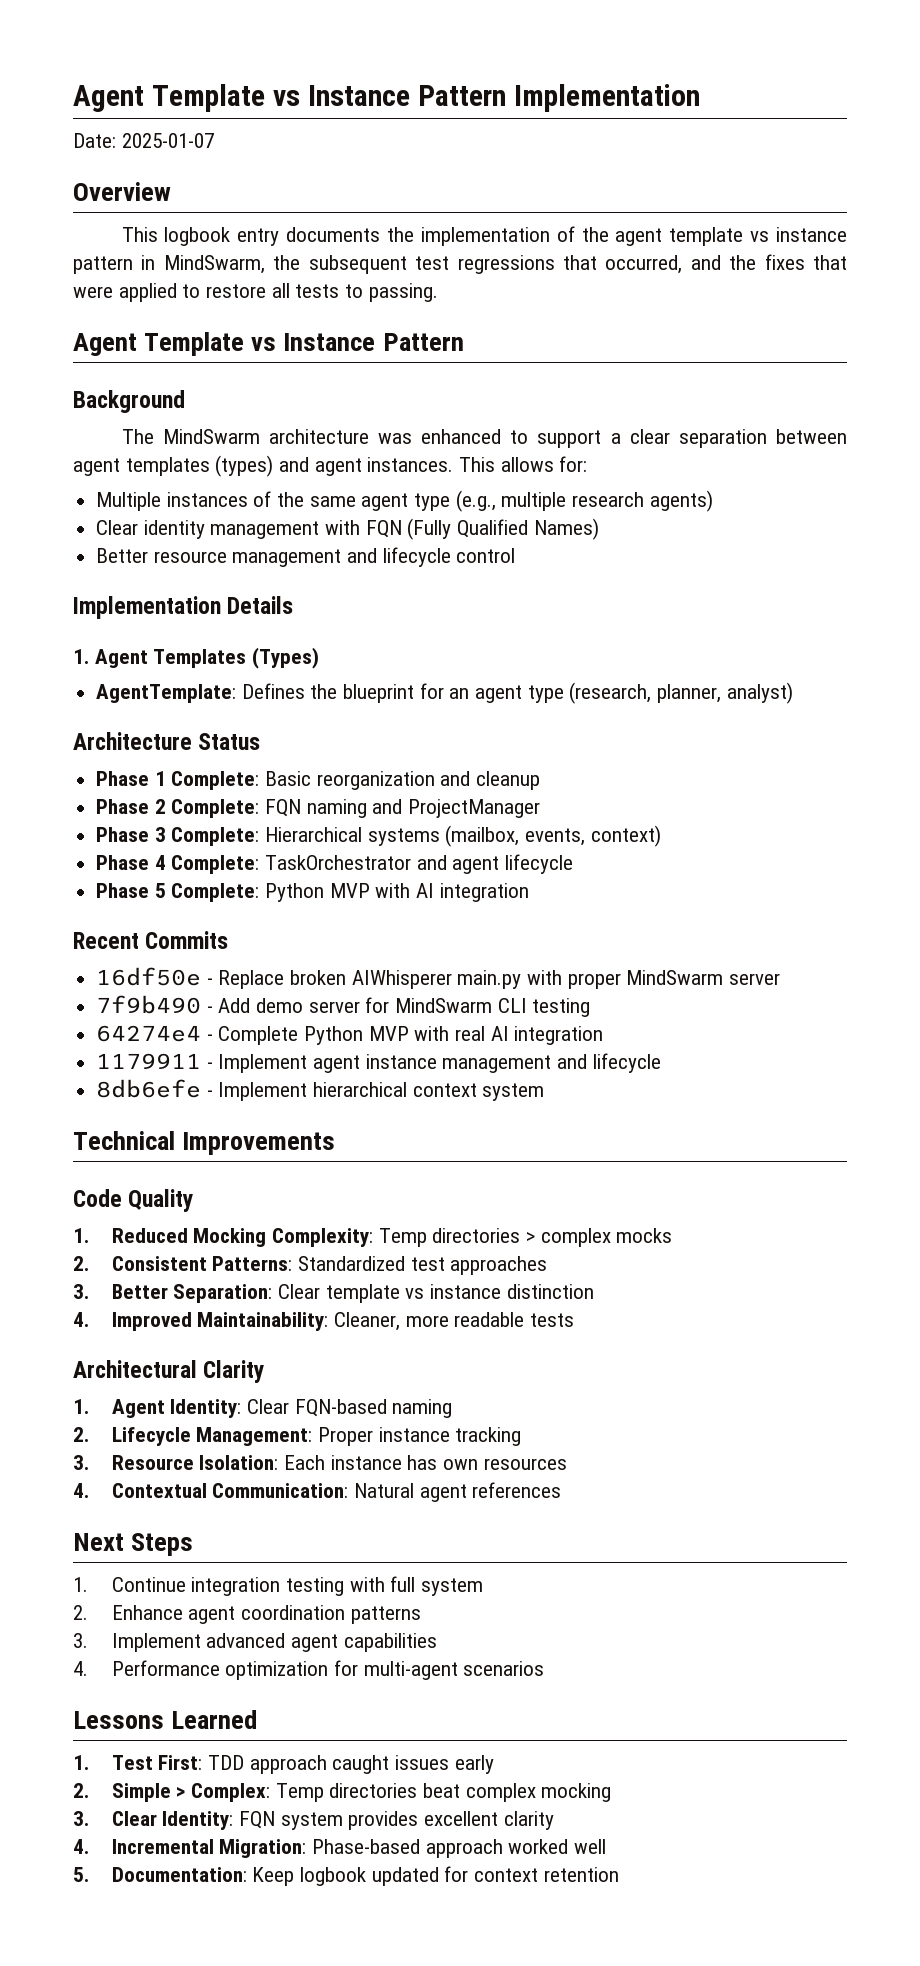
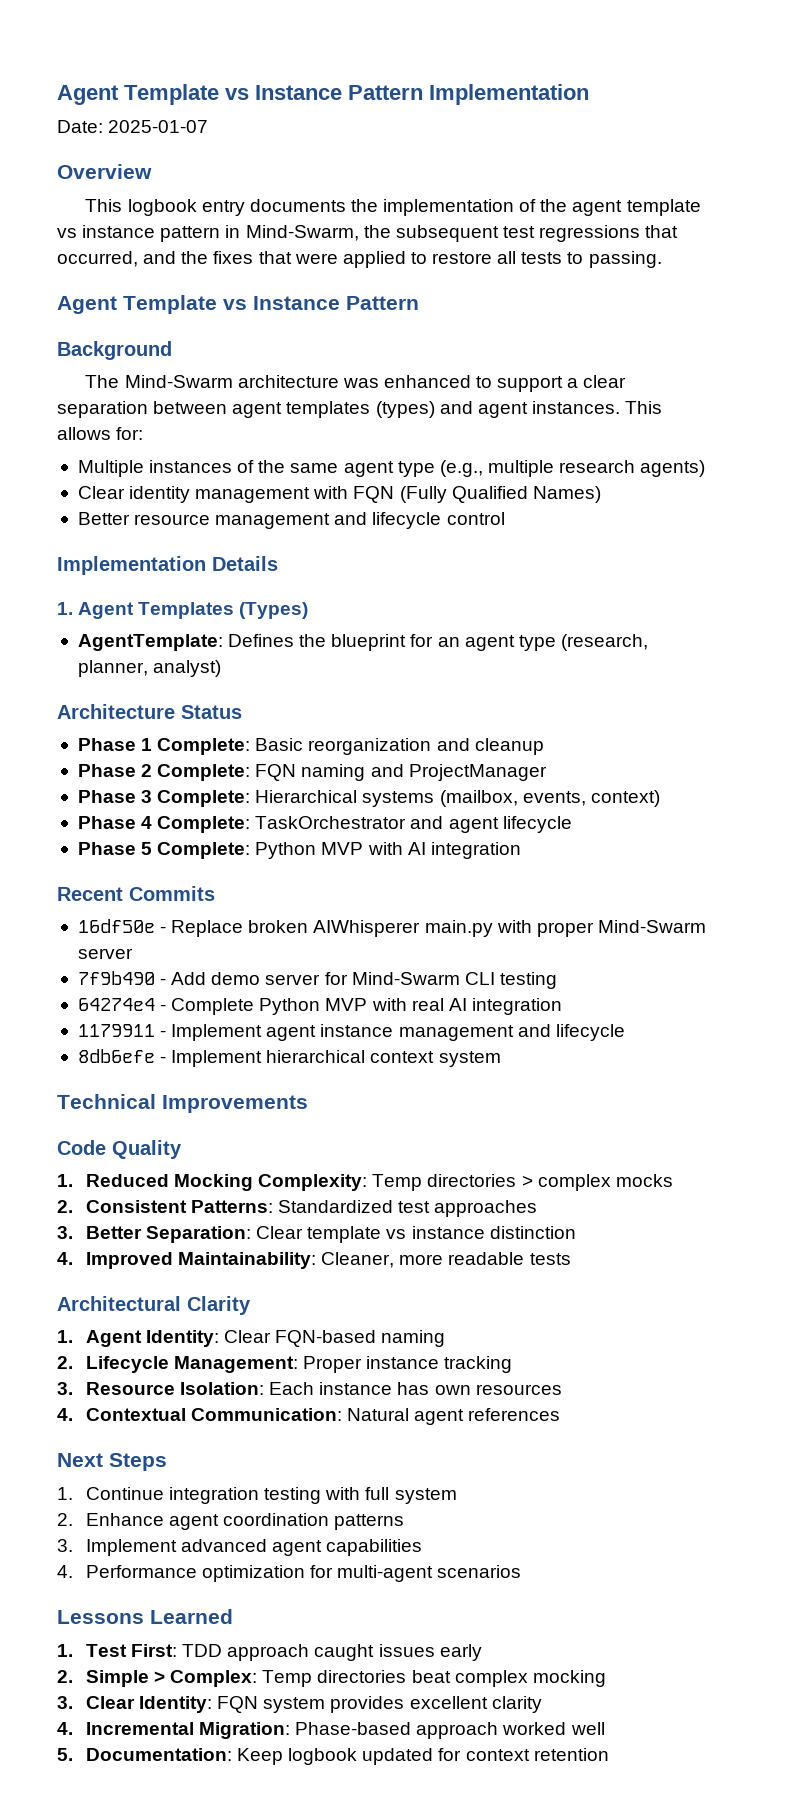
[163,255,265,274] MindSwarm, -> [245,225,359,241] Mind-Swarm,
[162,429,260,444] MindSwarm -> [124,375,233,388] Mind-Swarm
[626,970,724,985] MindSwarm -> [597,920,706,933] Mind-Swarm
[395,998,493,1013] MindSwarm -> [351,972,460,985] Mind-Swarm

